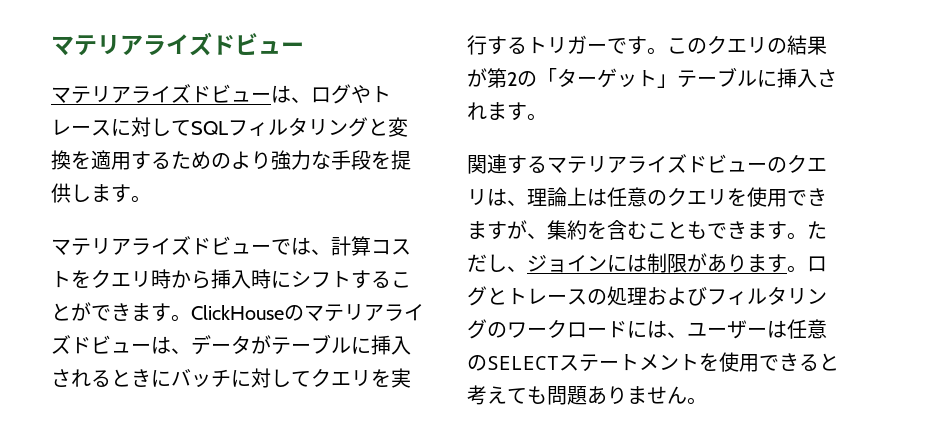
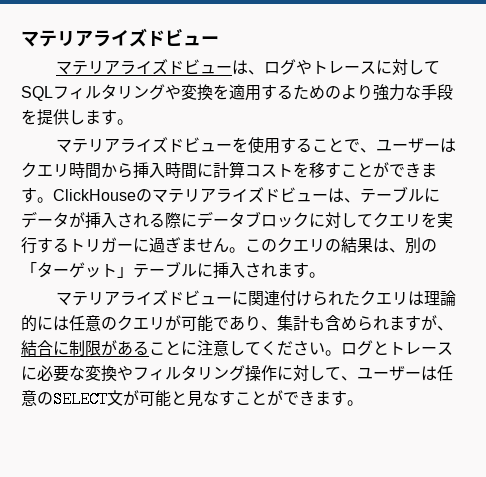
[368,118,388,136] と -> [165,84,181,100] や
[271,236,411,256] [51,269,391,289] では、計算コストをクエリ時から挿入時にシフトする -> [232,137,457,154] [21,161,341,179] を使用することで、ユーザーはクエリ時間から挿入時間に計算コストを移す
[191,334,371,355] データがテーブルに -> [360,186,440,203] [21,211,85,228] テーブルにデータが
[111,369,231,388] ときにバッチ -> [165,211,309,229] 際にデータブロック
[607,36,647,55] です -> [133,237,229,253] に過ぎません
[467,68,517,88] が第2 -> [373,237,421,254] は、別
[467,154,827,174] [467,187,827,207] [467,220,827,240] [467,253,827,273] [467,286,827,306] [467,319,667,339] 関連するマテリアライズドビューのクエリは、理論上は任意のクエリを使用できますが、集約を含むこともできます。ただし、ジョインには制限があります。ログとトレースの処理およびフィルタリングのワークロードには -> [56,290,457,307] [21,315,453,332] [21,340,453,356] [21,365,341,382] マテリアライズドビューに関連付けられたクエリは理論的には任意のクエリが可能であり、集計も含められますが、結合に制限があることに注意してください。ログとトレースに必要な変換やフィルタリング操作に対して
[559,352,839,372] [467,385,687,405] ステートメントを使用できると考えても問題ありません -> [107,390,347,407] 文が可能と見なすことができます

